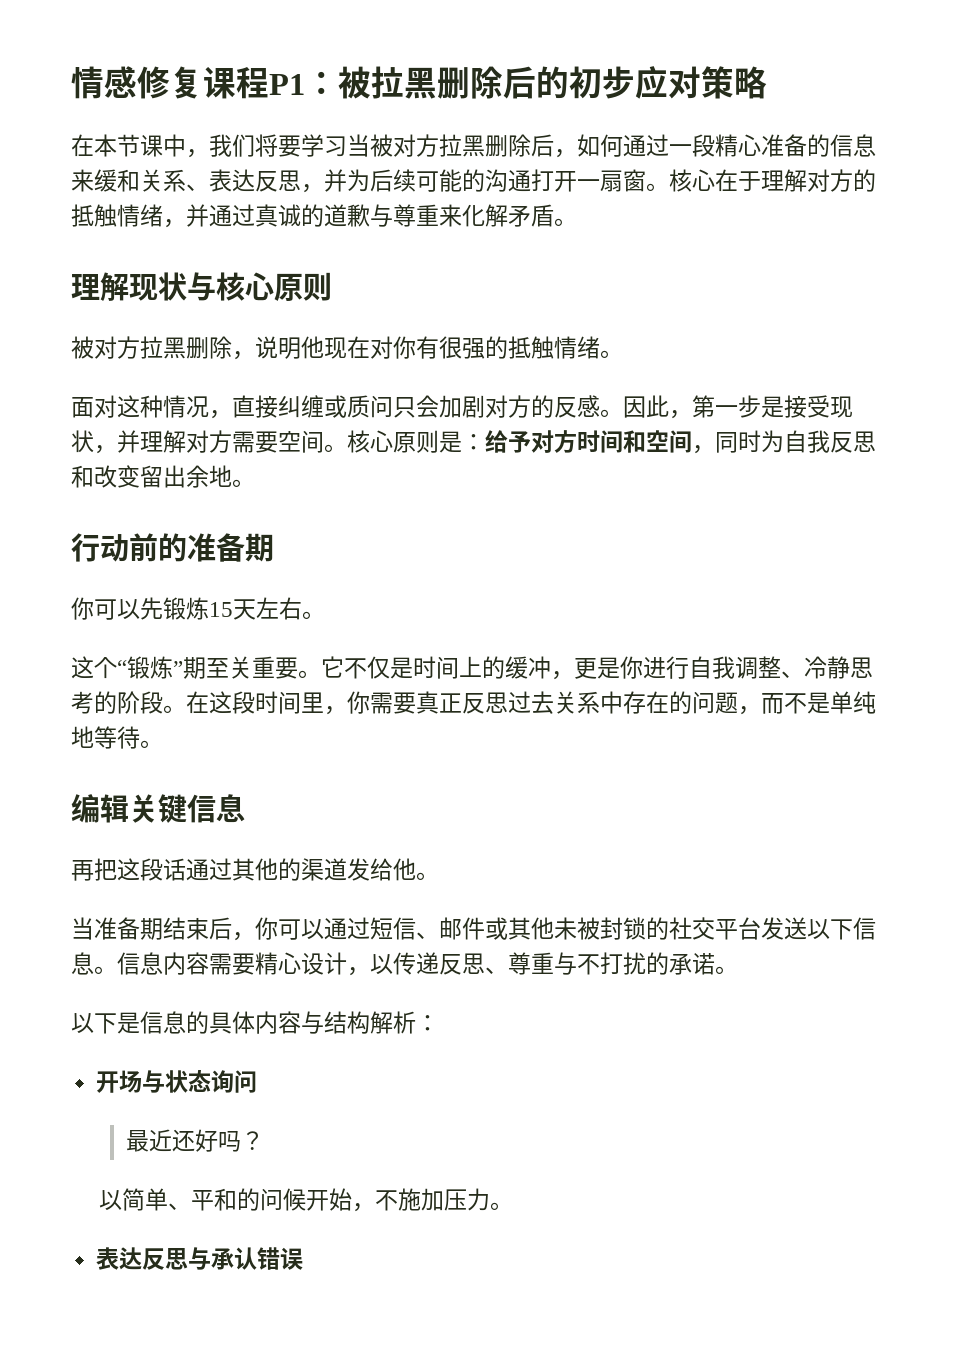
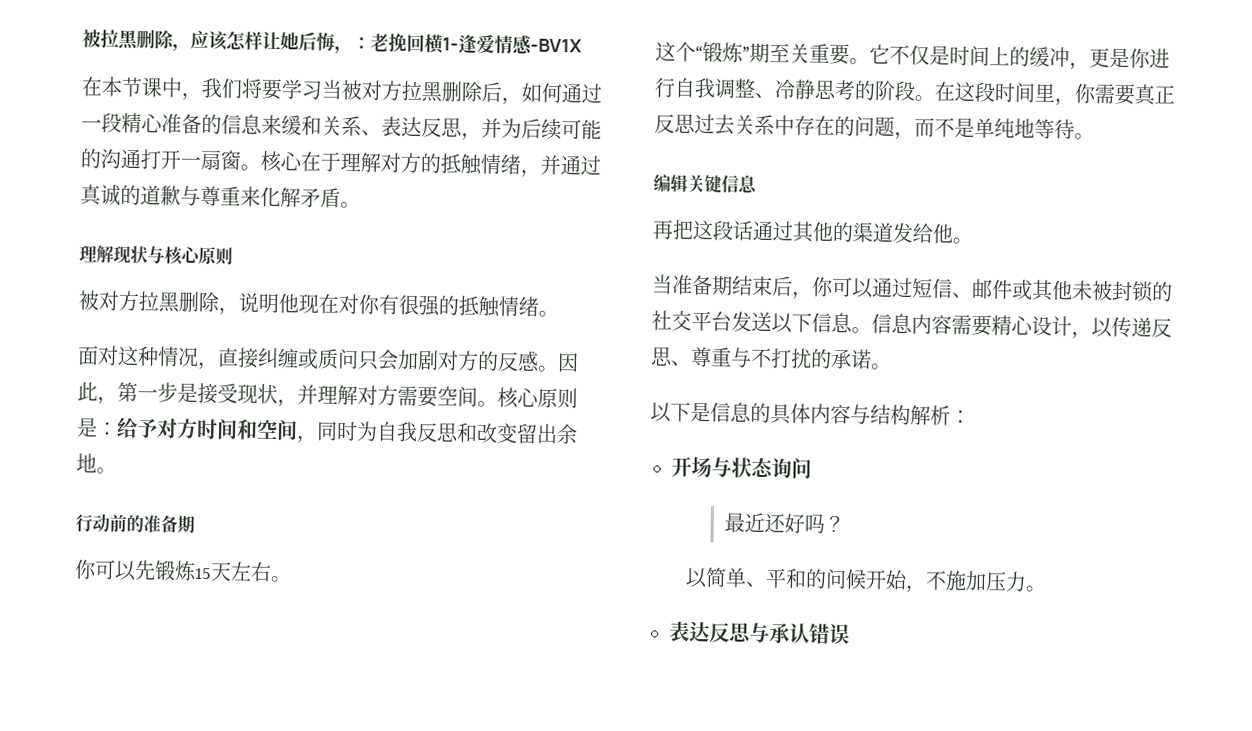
[71,66,767,99] 情感修复课程P1：被拉黑删除后的初步应对策略 -> [82,29,582,55] 被拉黑删除，应该怎样让她后悔，：老挽回横1-逢爱情感-BV1X

